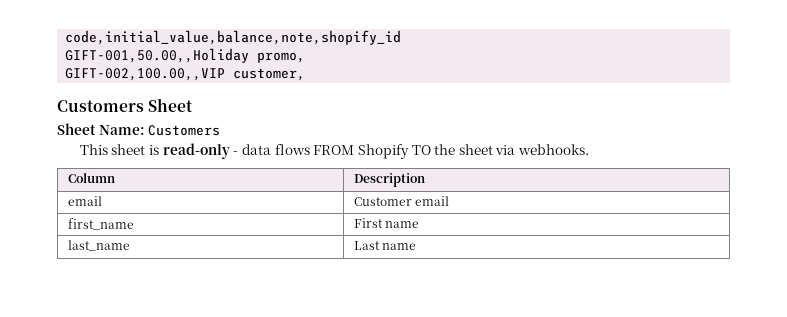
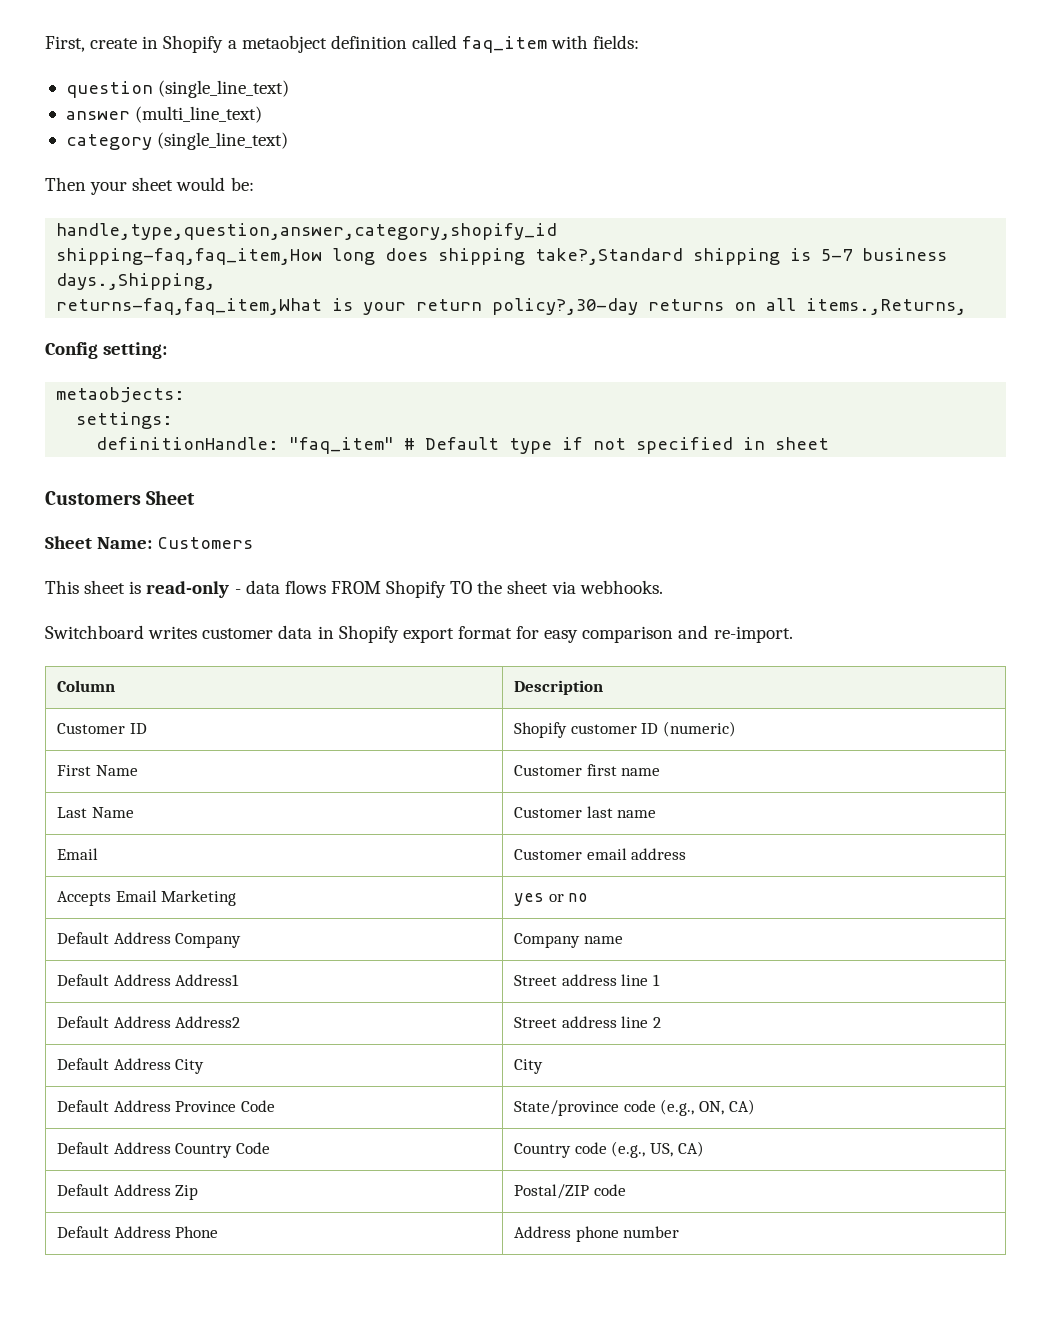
[65,30,402,45] [65,48,306,63] [65,68,306,81] code,initial_value,balance,note,shopify_id // GIFT-001,50.00,,Holiday promo, // GIFT-002,100.00,,VIP customer, -> [45,35,640,53] [65,80,290,98] [65,106,263,123] [65,132,289,150] [45,177,254,195] [56,223,558,240] [56,248,948,265] [56,273,216,290] [56,298,967,315] [45,342,168,359] [56,387,186,403] [76,412,174,429] [96,437,830,454] First, create in Shopify a metaobject definition called faq_item with fields: // question (single_line_text) // answer (multi_line_text) // category (single_line_text) // Then your sheet would be: // handle,type,question,answer,category,shopify_id // shipping-faq,faq_item,How long does shipping take?,Standard shipping is 5-7 business days.,Shipping, // returns-faq,faq_item,What is your return policy?,30-day returns on all items.,Returns, // Config setting: // metaobjects: // settings: // definitionHandle: "faq_item" # Default type if not specified in sheet
[67,173,115,183] [353,173,425,187] [67,196,102,206] [353,196,449,206] [67,218,134,230] [353,218,419,228] [67,240,130,251] [353,241,416,250] // Column | Description // email | Customer email // first_name | First name // last_name | Last name -> [45,625,793,643] [57,680,116,692] [514,680,604,695] [57,723,147,734] [514,721,737,738] [57,765,138,776] [514,764,661,776] [57,807,134,818] [514,806,657,818] [57,848,99,860] [514,848,687,860] [57,890,237,906] [514,893,589,906] [57,932,242,948] [514,933,623,948] [57,974,240,986] [514,974,661,986] [57,1016,241,1028] [514,1016,662,1028] [57,1058,205,1074] [514,1059,544,1074] [57,1100,276,1112] [514,1099,755,1116] [57,1142,271,1158] [514,1141,704,1158] [57,1184,199,1200] [514,1184,626,1199] [57,1226,219,1238] [514,1226,680,1242] // Switchboard writes customer data in Shopify export format for easy comparison and re-import. // Column | Description // Customer ID | Shopify customer ID (numeric) // First Name | Customer first name // Last Name | Customer last name // Email | Customer email address // Accepts Email Marketing | yes or no // Default Address Company | Company name // Default Address Address1 | Street address line 1 // Default Address Address2 | Street address line 2 // Default Address City | City // Default Address Province Code | State/province code (e.g., ON, CA) // Default Address Country Code | Country code (e.g., US, CA) // Default Address Zip | Postal/ZIP code // Default Address Phone | Address phone number

